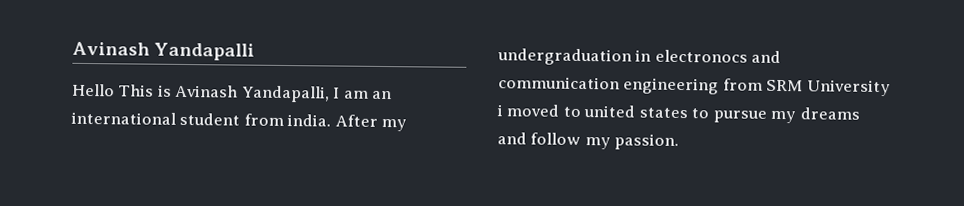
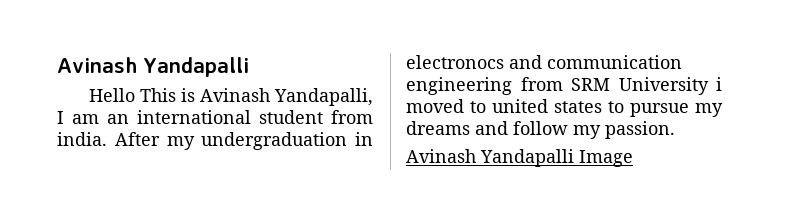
(680, 142) none -> [406,149,633,167] // Avinash Yandapalli Image

